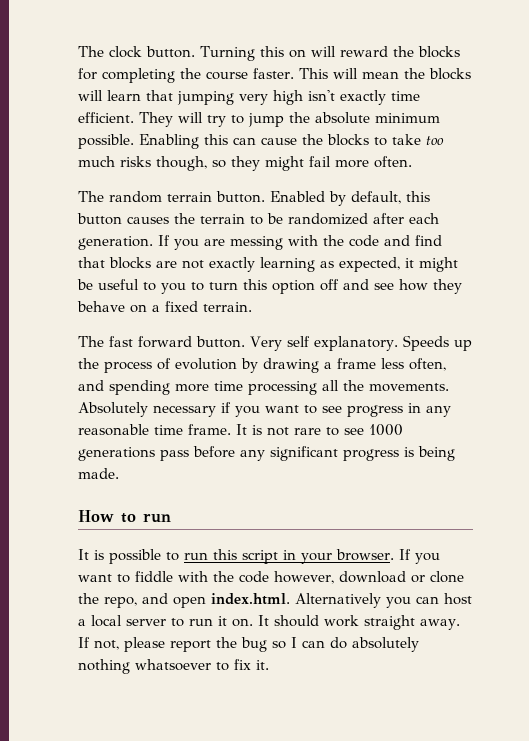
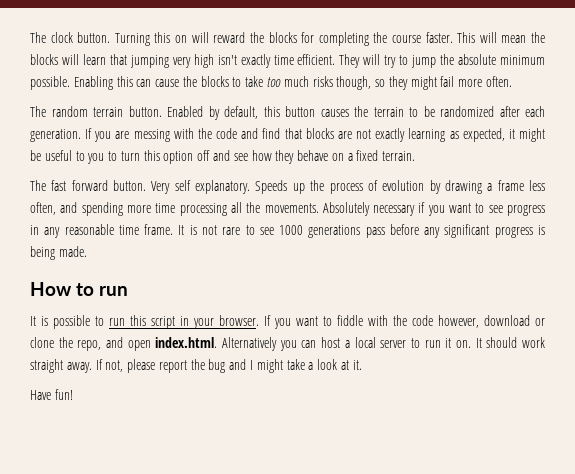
[272,637,419,652] [78,659,251,674] so I can do absolutely nothing whatsoever to fix -> [229,359,349,373] and I might take a look at
(269, 665) none -> [30,389,73,400] // Have fun!

